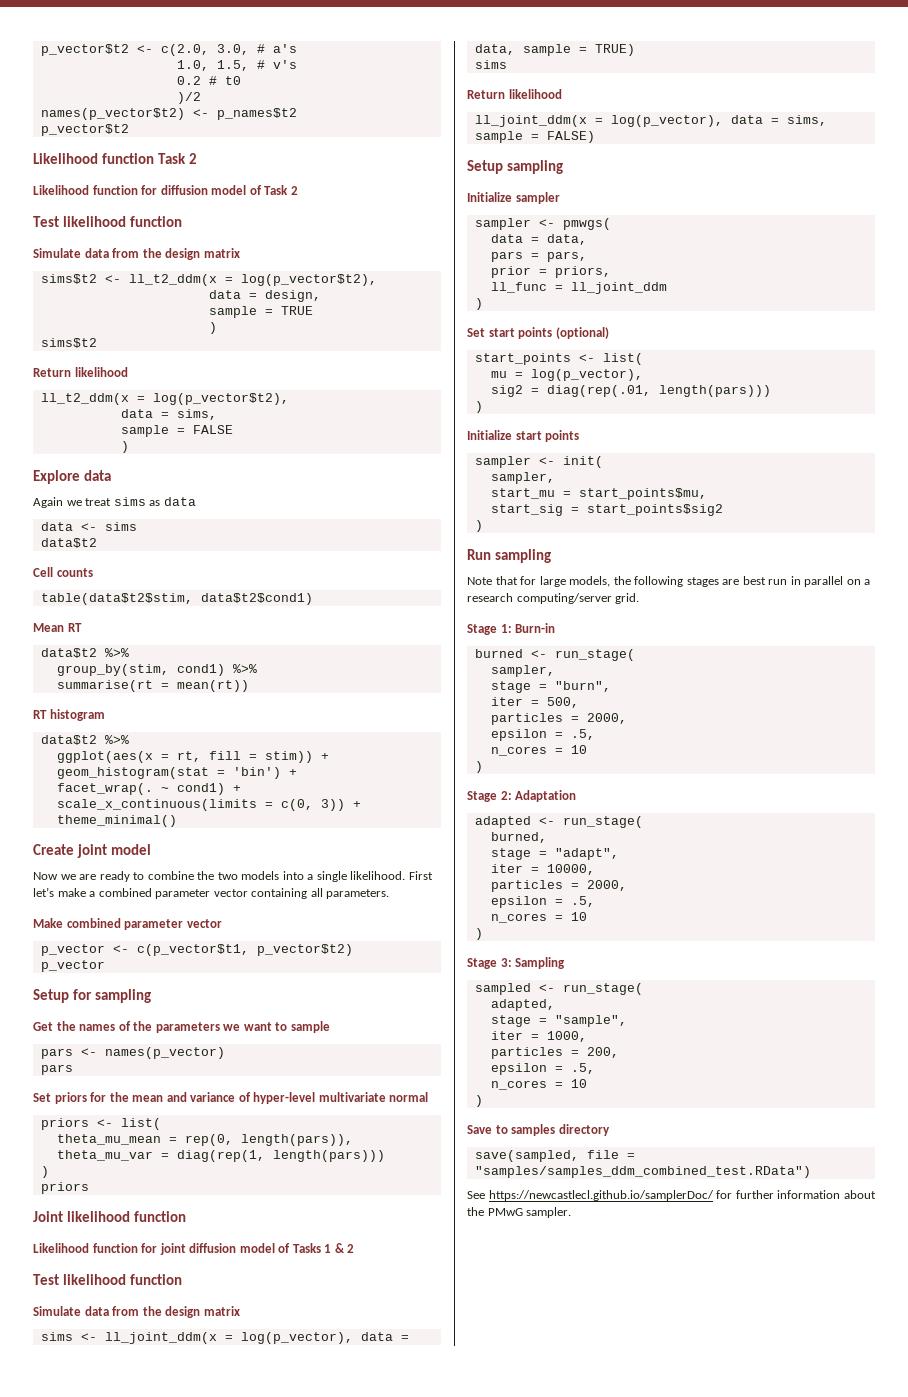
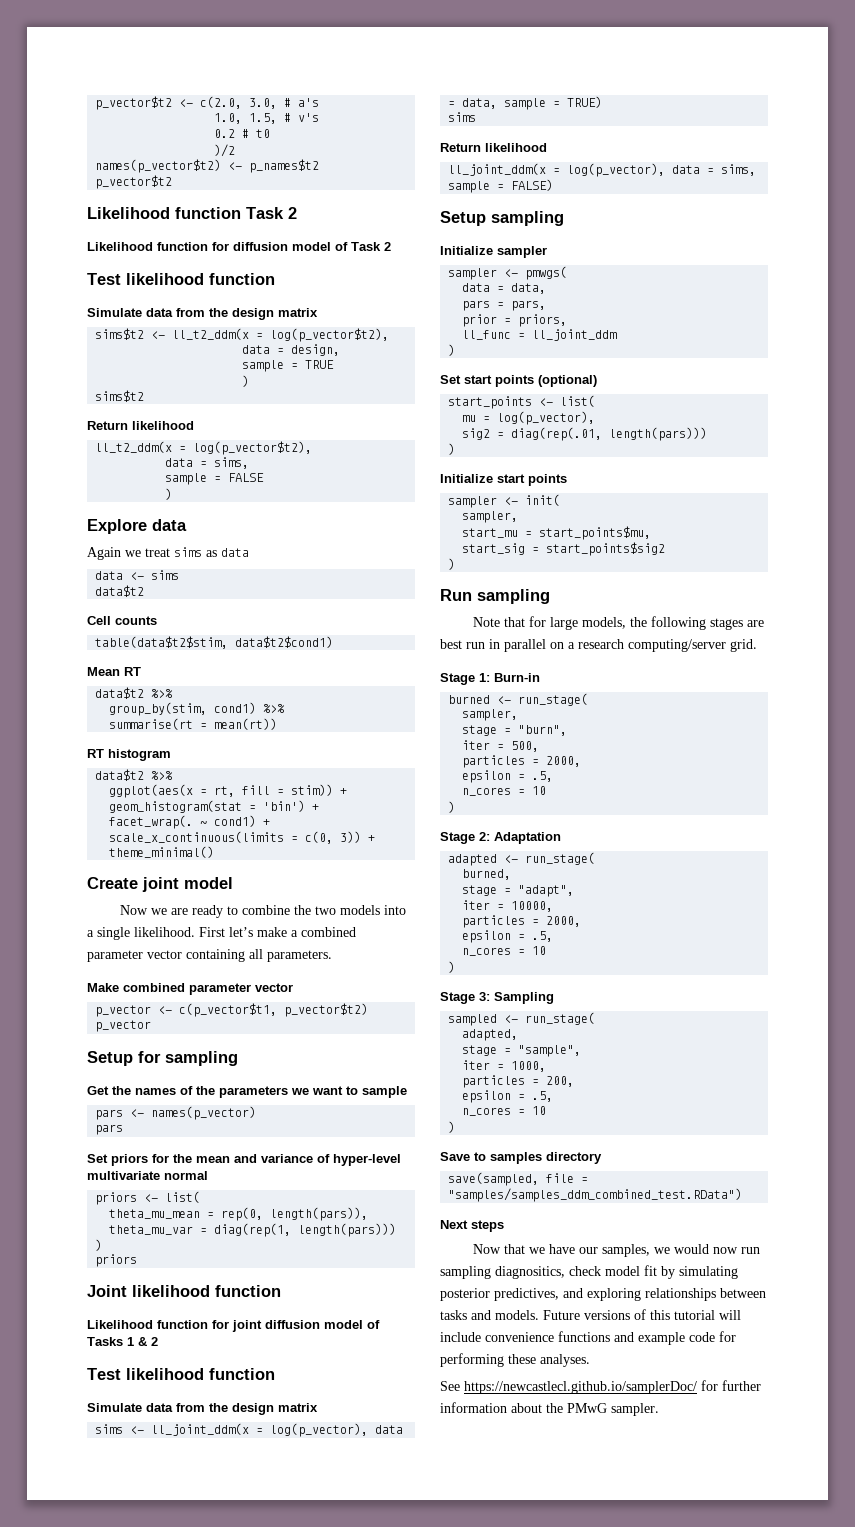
(811, 1172) none -> [440,1220,504,1232] [472,1244,760,1257] [440,1265,738,1279] [440,1288,766,1301] [440,1309,741,1320] [440,1331,736,1345] [440,1353,590,1367] // Next steps // Now that we have our samples, we would now run sampling diagnositics, check model fit by simulating posterior predictives, and exploring relationships between tasks and models. Future versions of this tutorial will include convenience functions and example code for performing these analyses.

